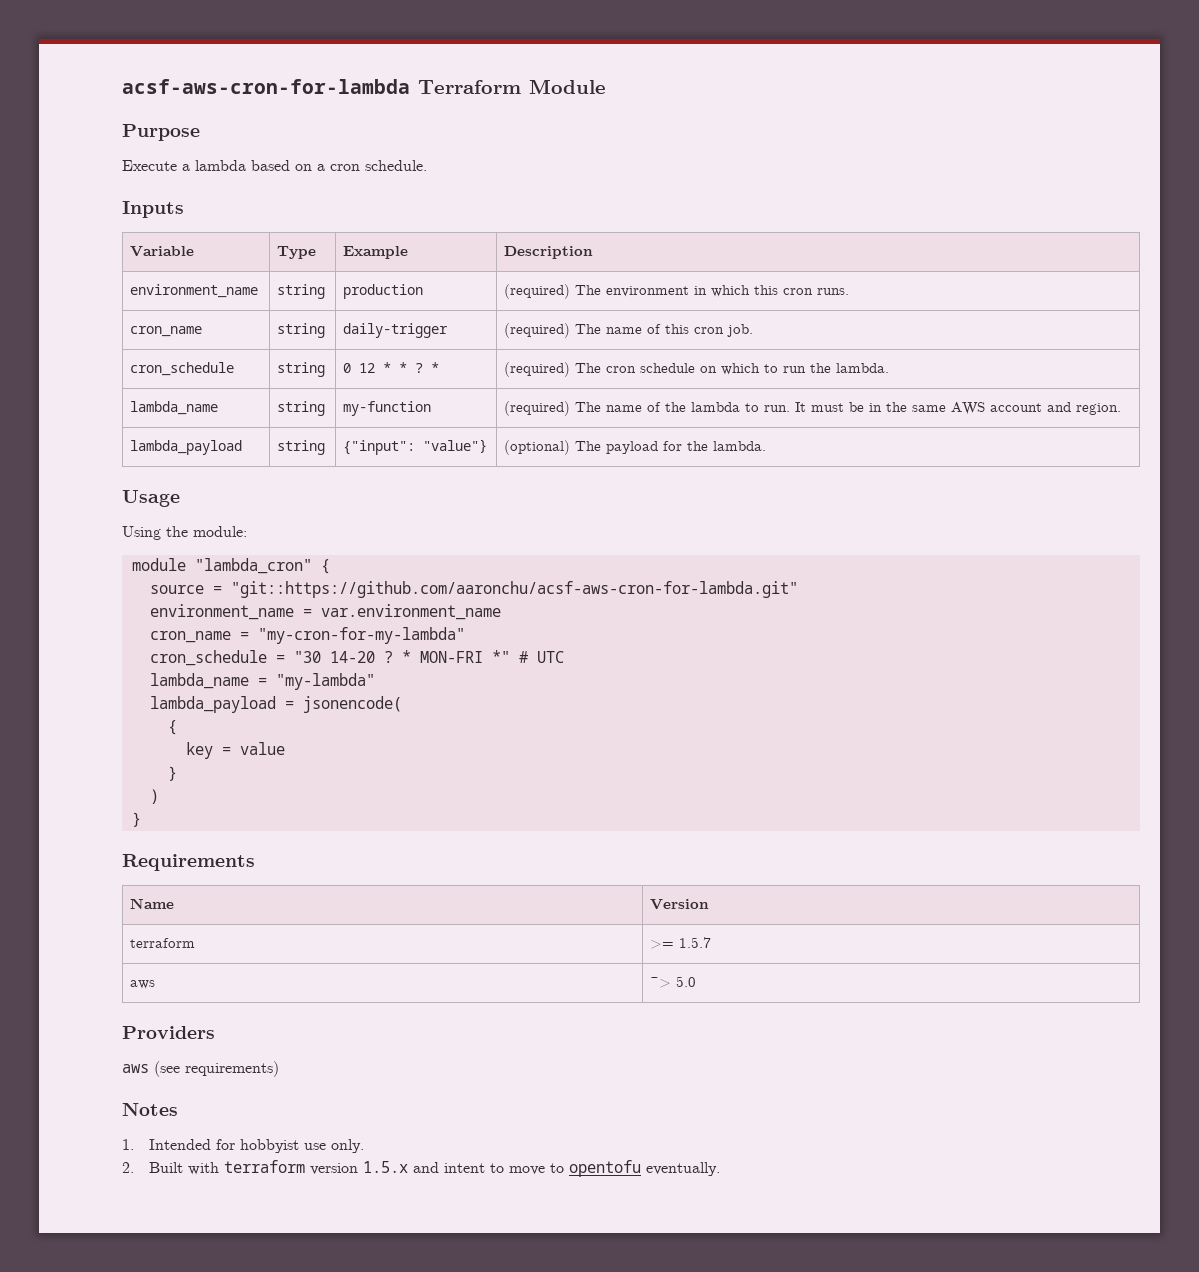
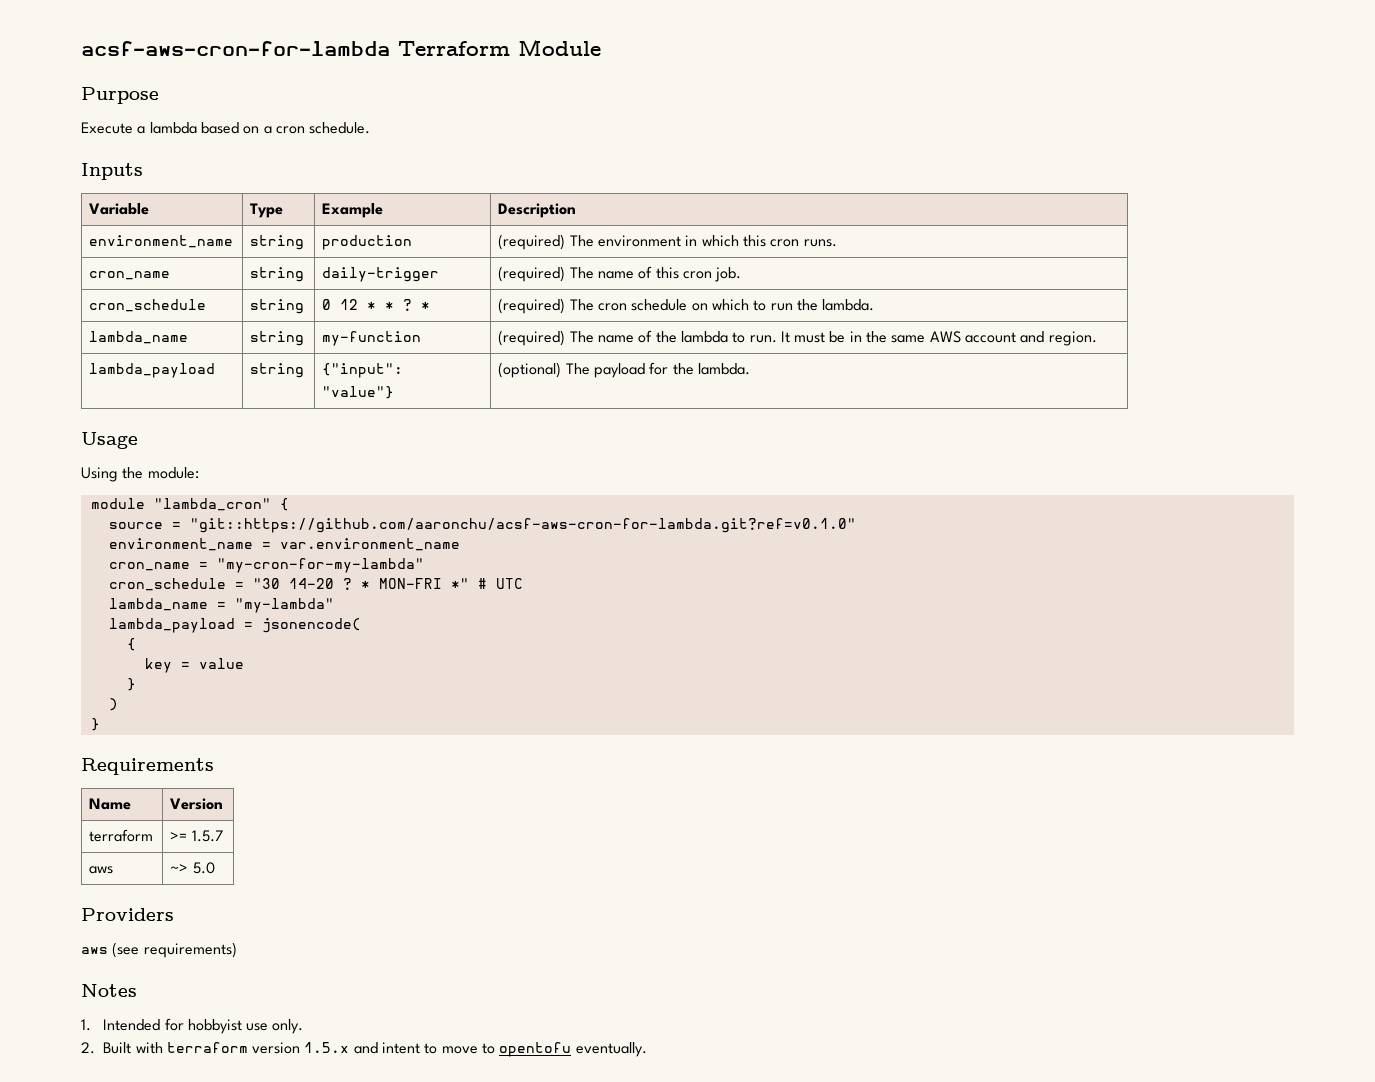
[230,581,798,598] "git::https://github.com/aaronchu/acsf-aws-cron-for-lambda.git" -> [189,518,856,533] "git::https://github.com/aaronchu/acsf-aws-cron-for-lambda.git?ref=v0.1.0"

